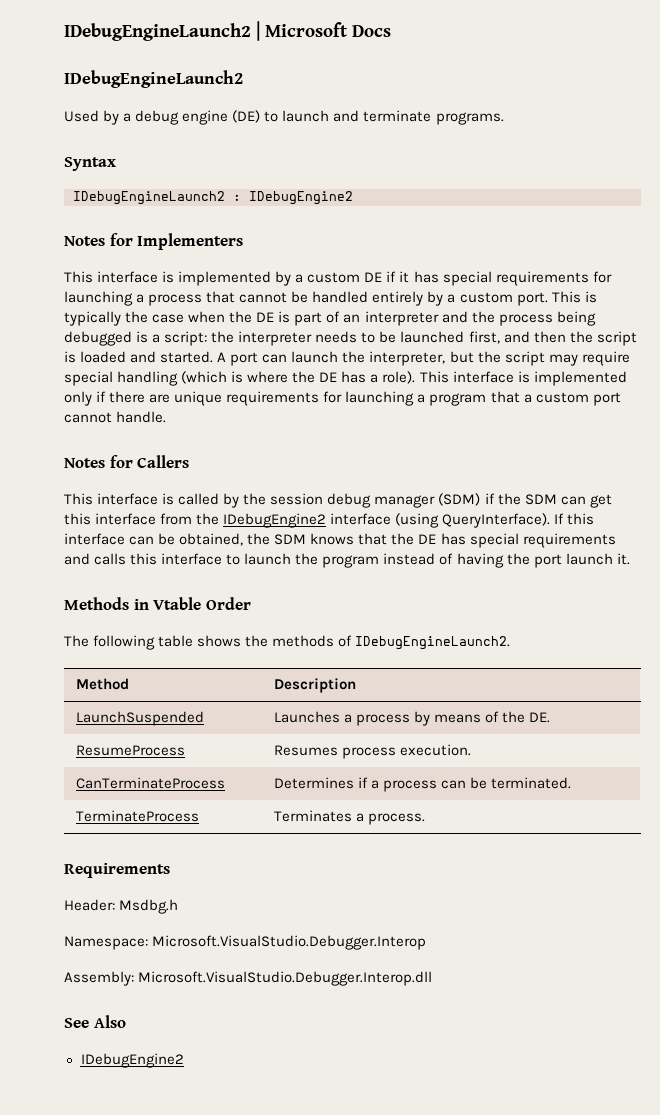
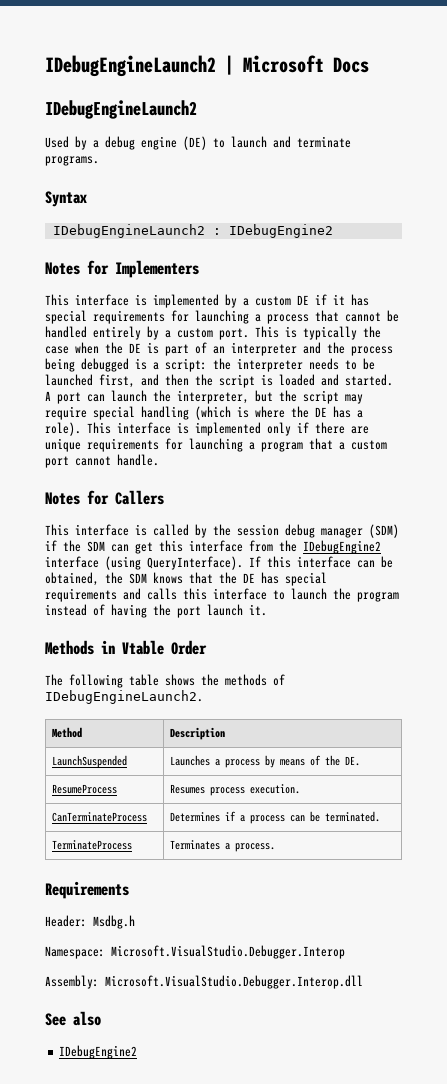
[93,1015,126,1028] Also -> [73,1011,101,1026] also

